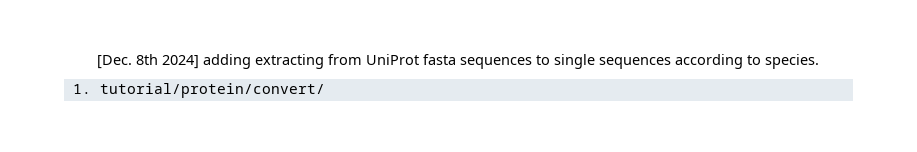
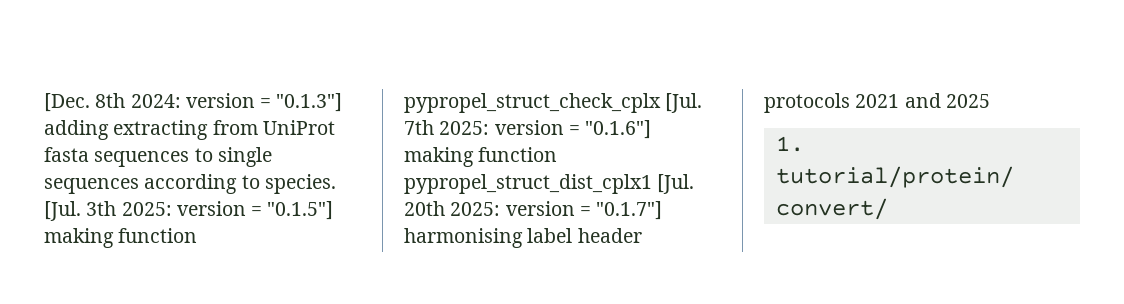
[162,55,200,69] 2024] -> [130,93,343,112] 2024: version = "0.1.3"]
(820, 61) none -> [44,201,334,221] [44,228,198,248] [404,93,703,113] [404,120,652,139] [404,147,558,167] [404,174,695,194] [404,201,663,220] [404,228,642,248] [764,93,990,113] [Jul. 3th 2025: version = "0.1.5"] making function pypropel_struct_check_cplx [Jul. 7th 2025: version = "0.1.6"] making function pypropel_struct_dist_cplx1 [Jul. 20th 2025: version = "0.1.7"] harmonising label header protocols 2021 and 2025

